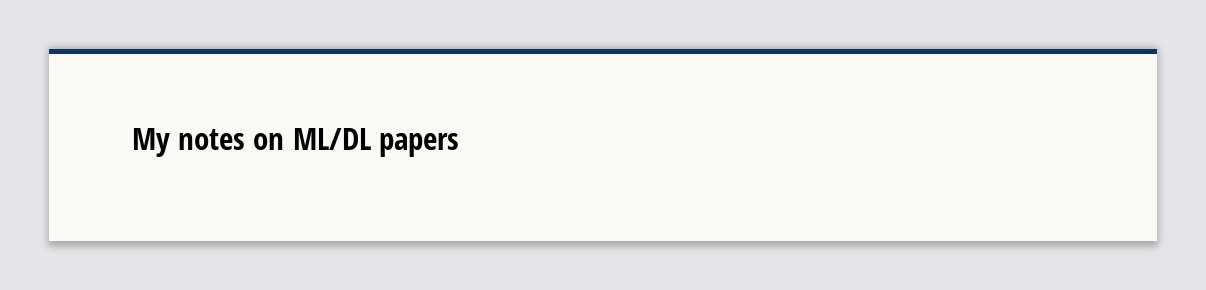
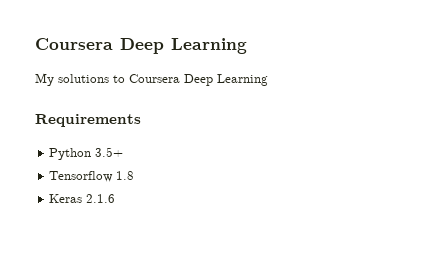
[132,128,459,157] My notes on ML/DL papers -> [35,38,247,54] [35,73,268,86] [35,114,141,127] [49,147,124,160] [49,171,135,182] [49,194,116,203] Coursera Deep Learning // My solutions to Coursera Deep Learning // Requirements // Python 3.5+ // Tensorflow 1.8 // Keras 2.1.6

